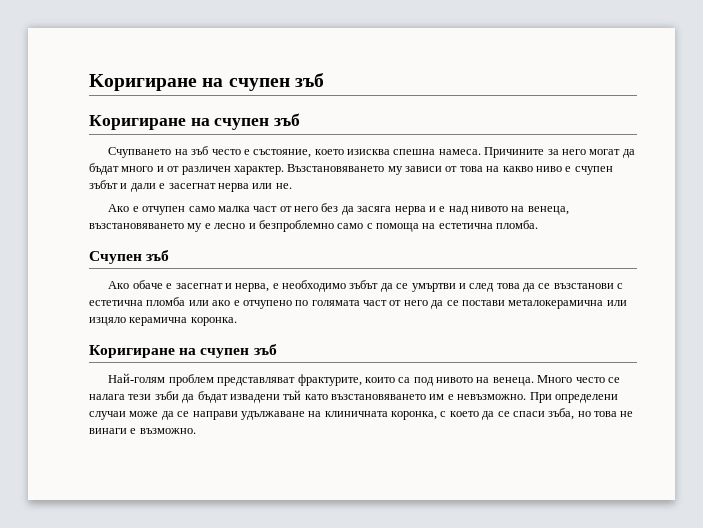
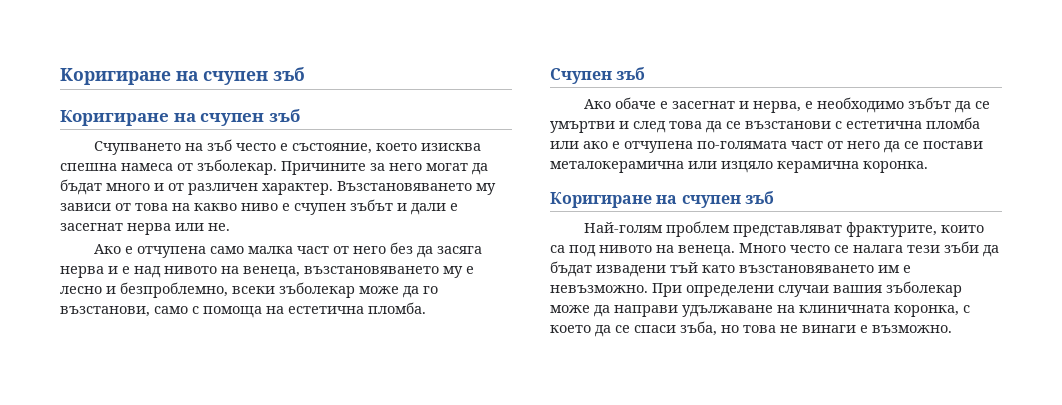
[438,149,481,155] намеса. -> [121,159,277,175] намеса от зъболекар.
[142,206,186,215] отчупен -> [136,246,206,258] отчупена
[258,220,334,232] безпроблемно -> [120,282,438,298] [60,306,150,317] безпроблемно, всеки зъболекар може да го възстанови,
[242,300,360,309] отчупено по голямата -> [624,141,787,153] отчупена по-голямата
[129,411,190,420] може да се -> [833,281,962,297] [550,305,610,317] вашия зъболекар може да

